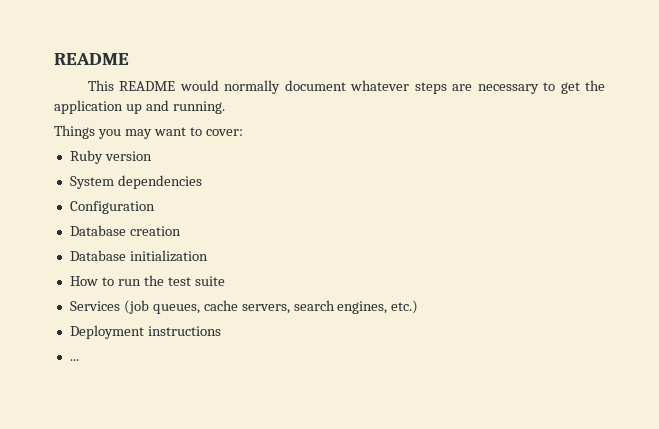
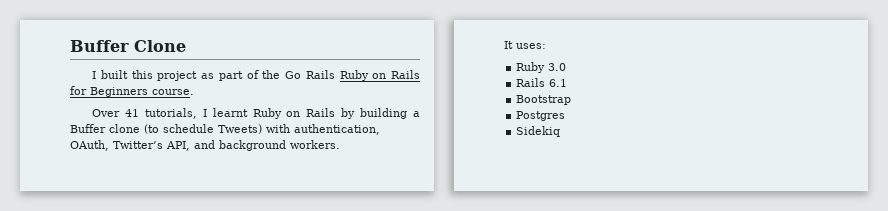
[54,53,129,65] [88,80,605,94] [54,100,225,114] [54,125,243,139] [69,150,152,164] [69,175,202,189] [69,201,155,214] [69,225,181,236] [69,250,208,262] [69,275,225,286] [69,300,419,314] [69,325,221,339] [69,359,79,361] README // This README would normally document whatever steps are necessary to get the application up and running. // Things you may want to cover: // Ruby version // System dependencies // Configuration // Database creation // Database initialization // How to run the test suite // Services (job queues, cache servers, search engines, etc.) // Deployment instructions // ... -> [70,40,186,52] [92,70,420,81] [70,86,194,97] [92,108,420,119] [70,124,380,135] [70,140,340,151] [504,41,546,49] [516,62,567,73] [516,78,568,87] [516,95,572,105] [516,111,566,121] [516,126,561,137] Buffer Clone // I built this project as part of the Go Rails Ruby on Rails for Beginners course. // Over 41 tutorials, I learnt Ruby on Rails by building a Buffer clone (to schedule Tweets) with authentication, OAuth, Twitter’s API, and background workers. // It uses: // Ruby 3.0 // Rails 6.1 // Bootstrap // Postgres // Sidekiq

